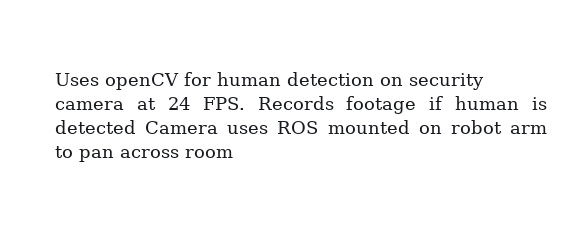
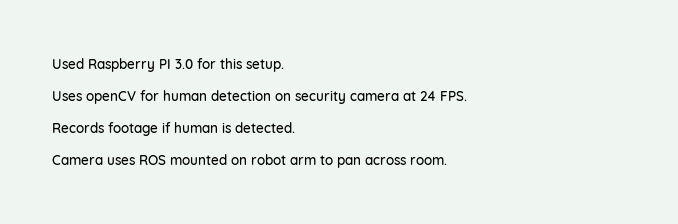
(55, 79) none -> [52,58,284,72] Used Raspberry PI 3.0 for this setup. //
(245, 103) none -> (467, 96) //
[55,120,136,134] detected -> [235,122,295,133] detected. //
[185,149,233,158] room -> [410,157,447,165] room.

